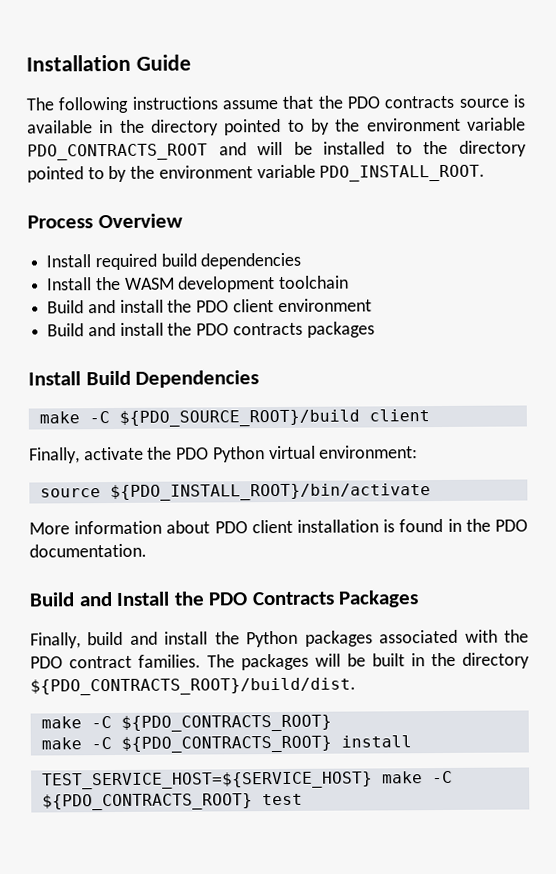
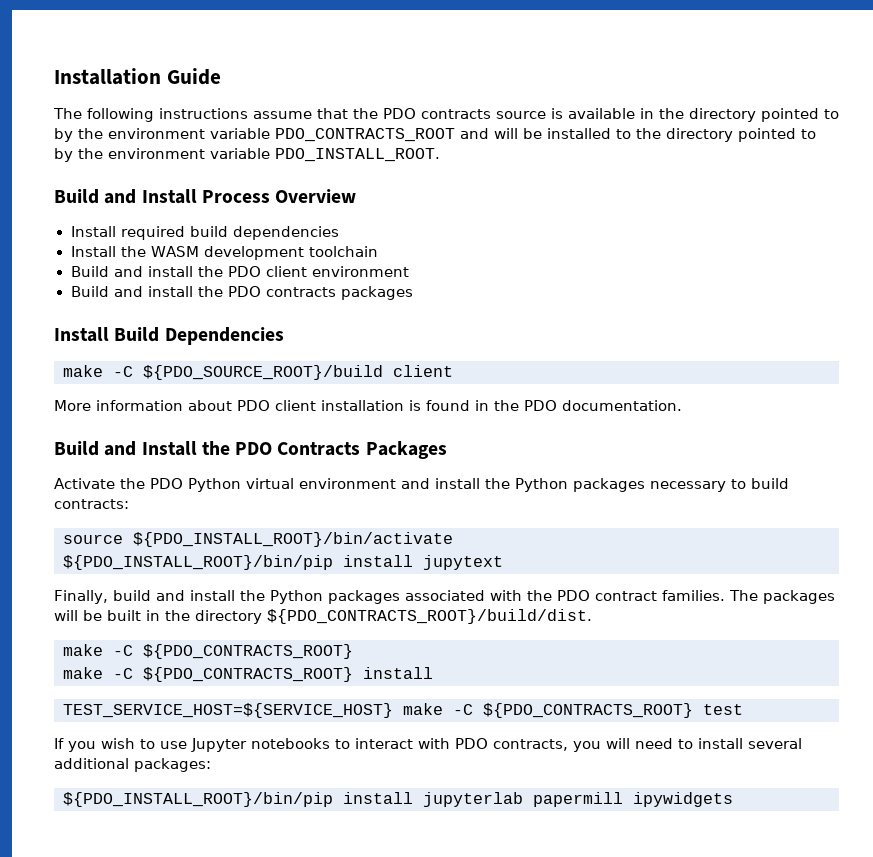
(486, 173) none -> [54,189,197,204] Build and Install
[29,445,419,464] [39,483,431,502] // Finally, activate the PDO Python virtual environment: // source ${PDO_INSTALL_ROOT}/bin/activate -> (453, 371) none
(420, 599) none -> [54,478,789,492] [54,499,129,509] [63,532,453,547] [63,555,503,570] // Activate the PDO Python virtual environment and install the Python packages necessary to build contracts: // source ${PDO_INSTALL_ROOT}/bin/activate // ${PDO_INSTALL_ROOT}/bin/pip install jupytext
(303, 799) none -> [54,738,802,752] [54,758,211,772] [63,792,733,807] // If you wish to use Jupyter notebooks to interact with PDO contracts, you will need to install several additional packages: // ${PDO_INSTALL_ROOT}/bin/pip install jupyterlab papermill ipywidgets

